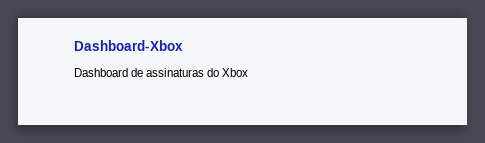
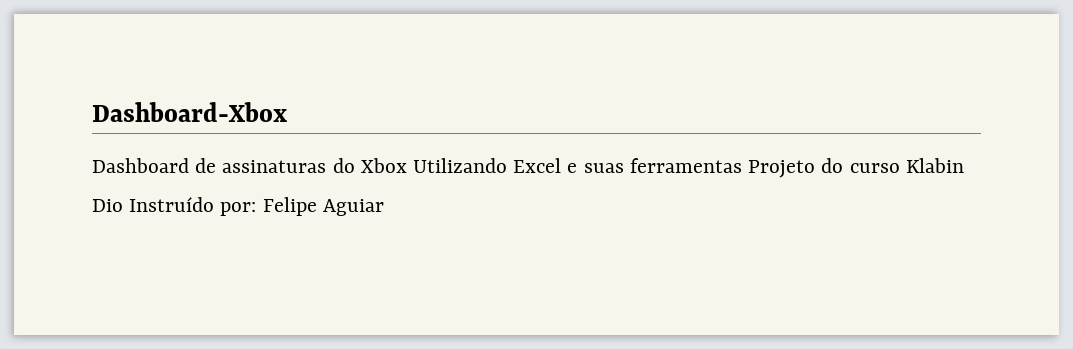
(249, 72) none -> [413,158,964,178] [92,197,384,216] Utilizando Excel e suas ferramentas Projeto do curso Klabin Dio Instruído por: Felipe Aguiar

